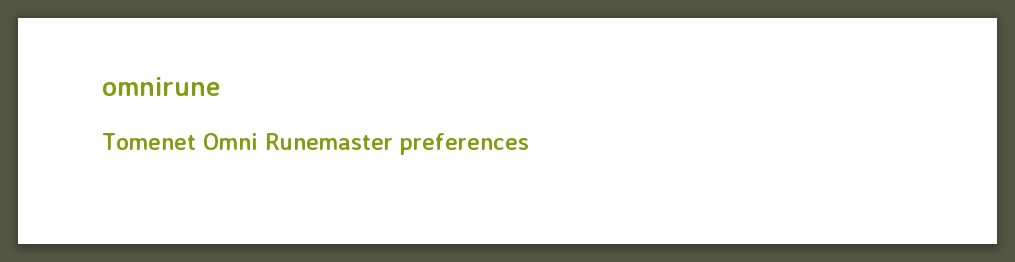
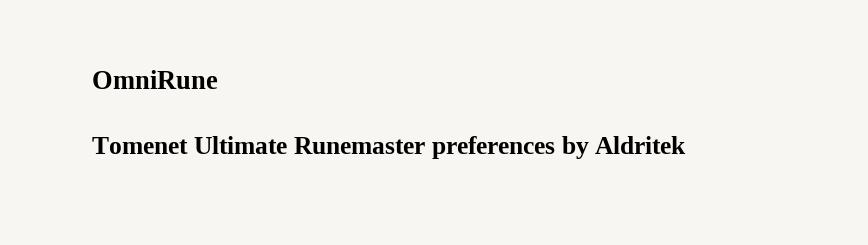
[102,77,221,96] omnirune -> [92,70,218,89] OmniRune
[202,133,258,150] Omni -> [193,136,287,154] Ultimate
(529, 144) none -> [561,136,687,159] by Aldritek

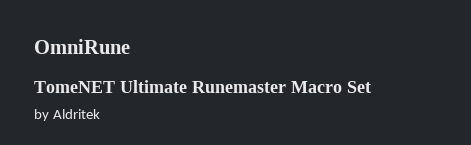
[92,137,188,154] Tomenet -> [34,81,115,93] TomeNET
[431,136,555,159] preferences -> [291,81,371,93] Macro Set //

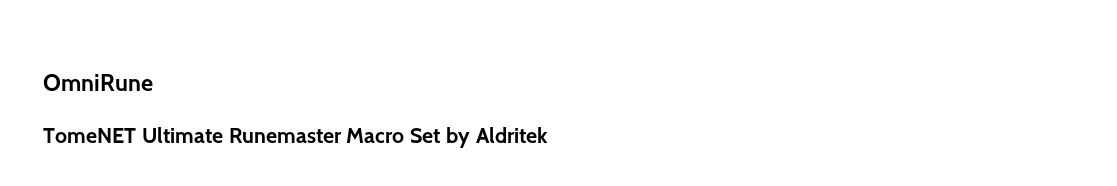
(371, 87) // -> (441, 135) none

